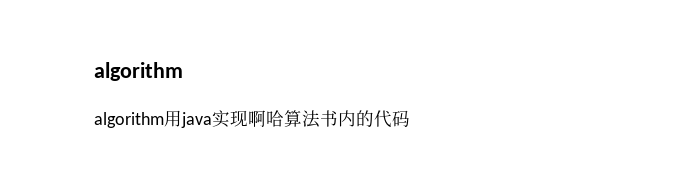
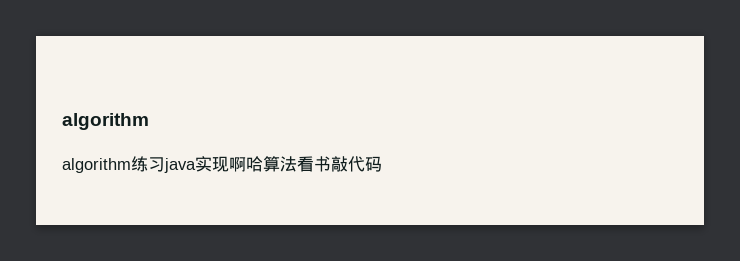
[164,110,182,127] 用 -> [131,156,165,172] 练习
[320,110,374,127] 书内的 -> [297,156,348,172] 看书敲

